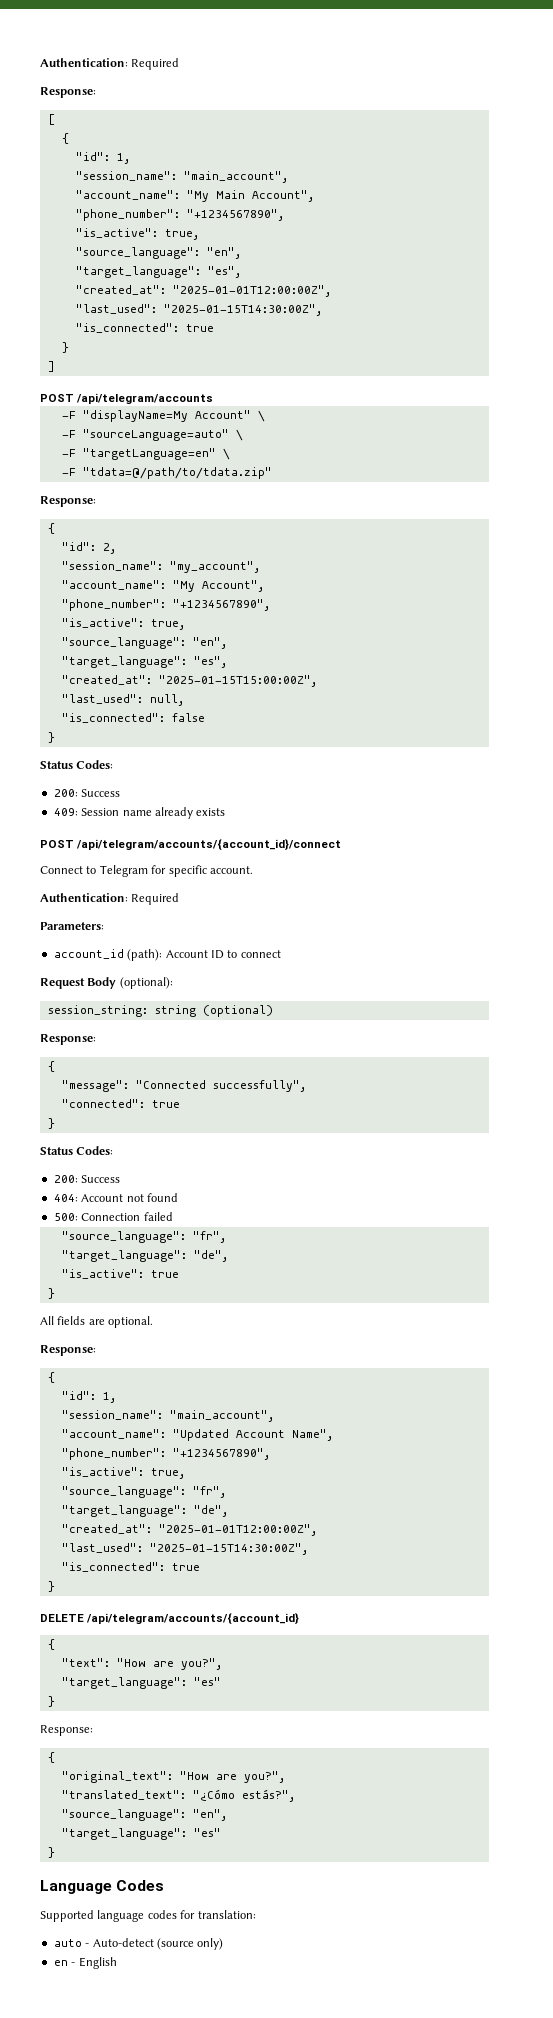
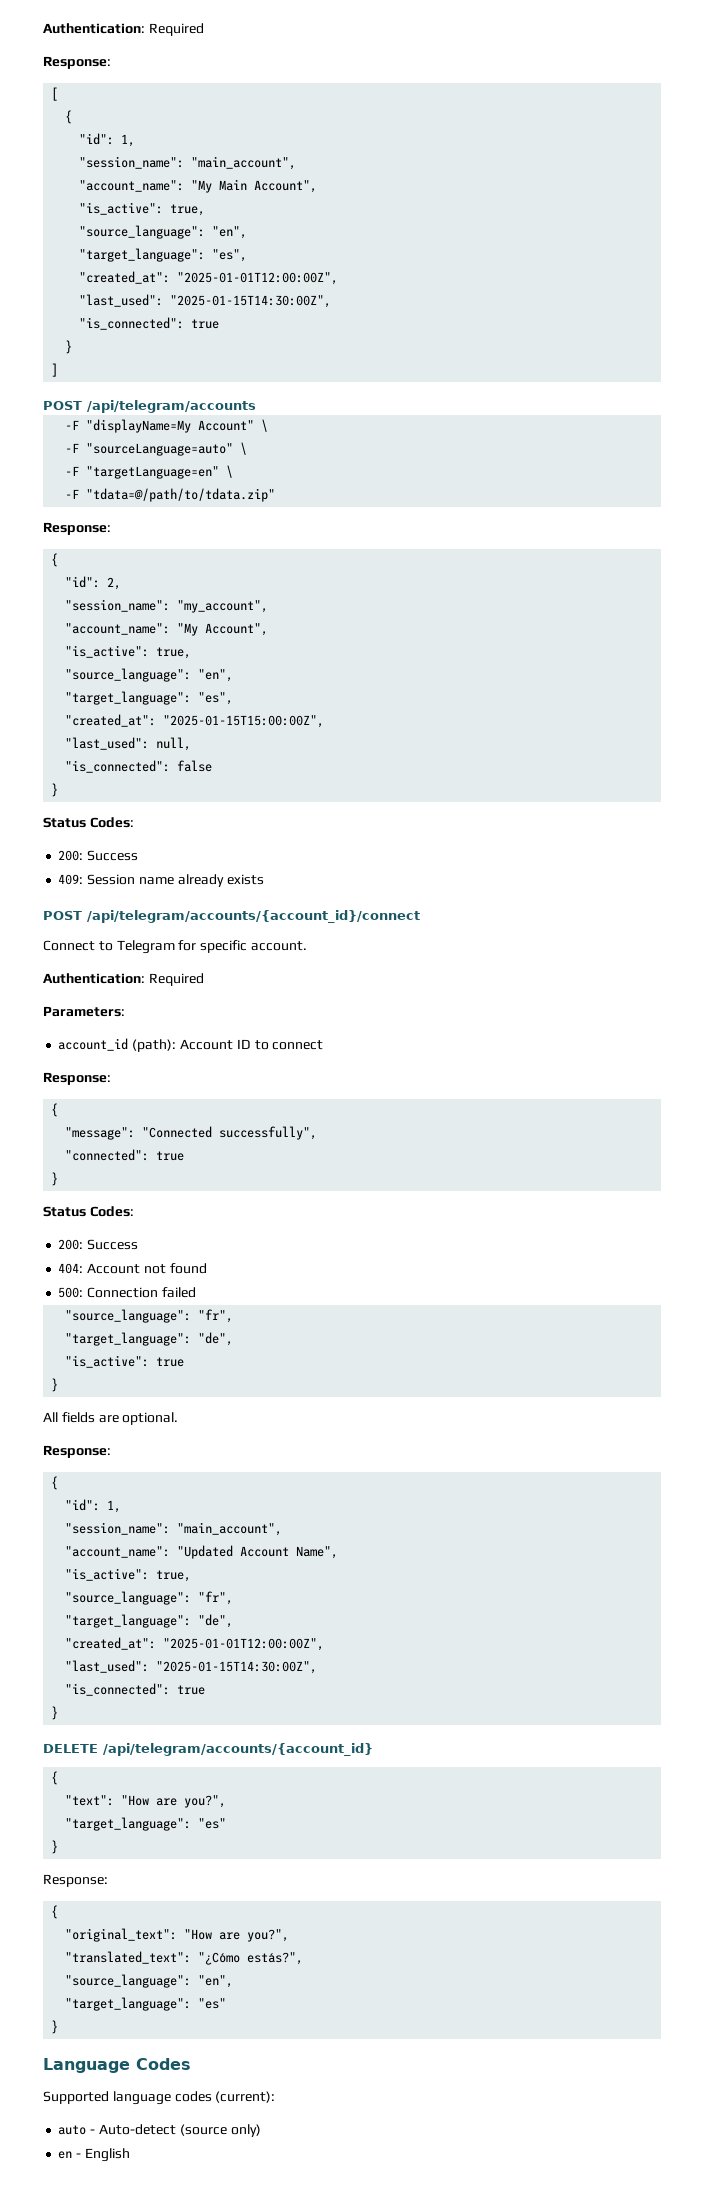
[75,209,284,221] // "phone_number": "+1234567890", -> (318, 186) none
[61,599,270,611] // "phone_number": "+1234567890", -> (269, 629) none
[40,977,173,989] [47,1005,273,1017] // Request Body (optional): // session_string: string (optional) -> (324, 1045) none
[61,1448,270,1460] // "phone_number": "+1234567890", -> (339, 1552) none
[180,1910,256,1919] for translation: -> [215,2091,276,2103] (current):

